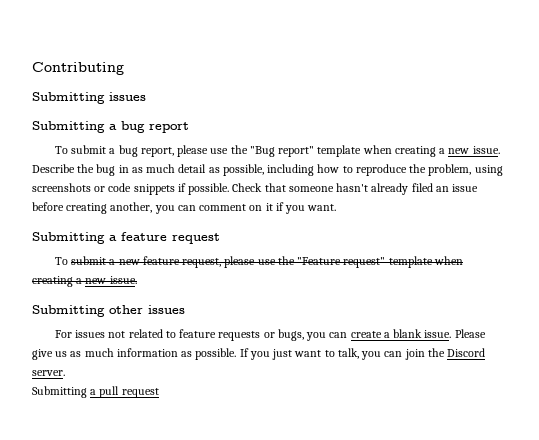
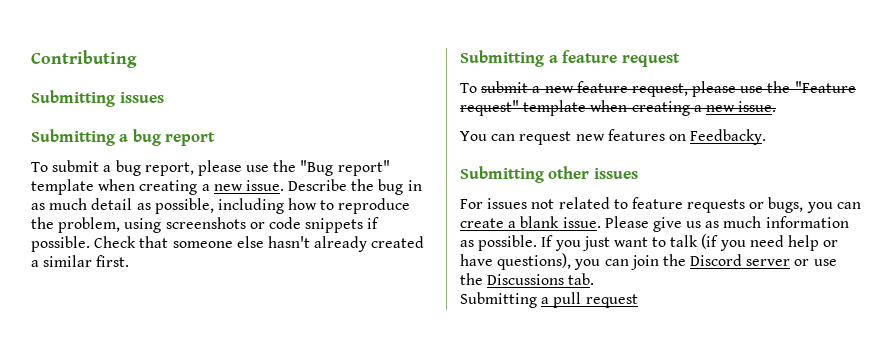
(334, 189) none -> [236,236,264,248] else
[411,183,479,192] [32,202,337,214] filed an issue before creating another, you can comment on it if you want. -> [371,236,425,248] [31,255,130,267] created a similar first.
(137, 280) none -> [460,129,767,145] // You can request new features on Feedbacky.
[337,348,359,359] talk, -> [670,234,839,251] [460,253,572,270] talk (if you need help or have questions),
[32,370,65,376] server. -> [746,259,837,266] [460,273,595,285] server or use the Discussions tab.

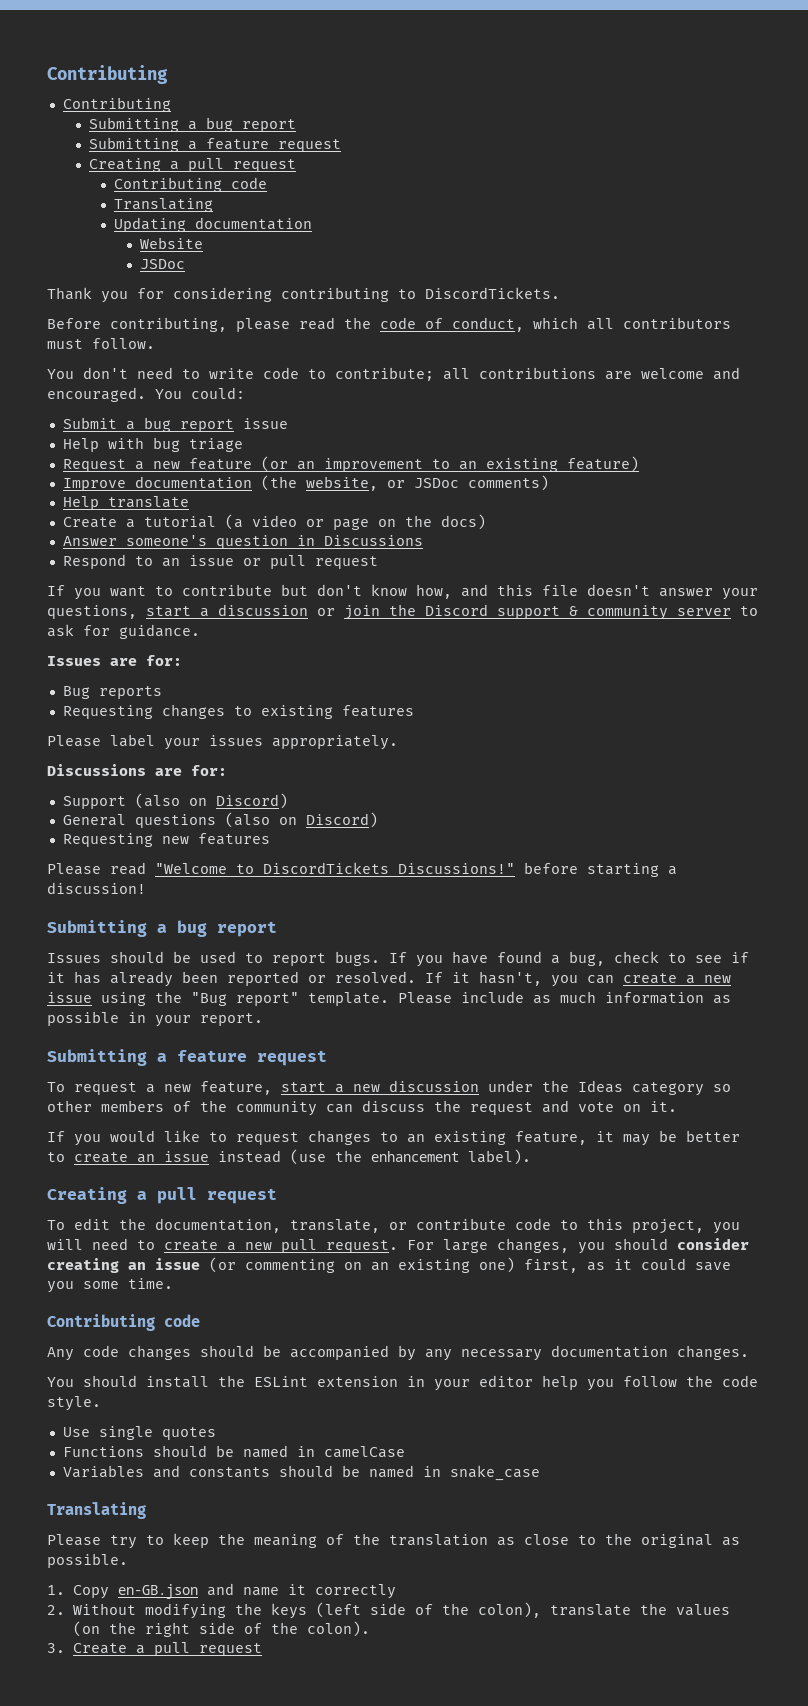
[31,50,137,68] [31,90,164,107] [31,129,216,146] [31,160,390,176] [31,179,422,195] [31,198,411,214] [31,217,380,233] [31,236,425,252] [31,255,130,267] Contributing // Submitting issues // Submitting a bug report // To submit a bug report, please use the "Bug report" template when creating a new issue. Describe the bug in as much detail as possible, including how to reproduce the problem, using screenshots or code snippets if possible. Check that someone else hasn't already created a similar first. -> [47,65,168,84] [62,97,171,112] [88,117,296,132] [88,137,341,152] [88,158,296,172] [114,177,268,192] [114,198,214,212] [114,217,313,232] [140,237,204,249] [140,259,186,269] [47,287,560,303] [47,317,731,332] [47,338,155,349] [47,367,740,381] [47,387,245,402] [62,417,288,432] [62,437,243,452] [62,456,639,472] [62,475,549,491] [62,496,189,510] [62,514,486,530] [62,535,423,549] [62,554,378,569] [47,584,758,600] [47,604,758,620] [47,624,200,639] [47,655,182,666] [62,686,162,699] [62,704,414,719] [47,734,398,750] [47,764,227,776] [62,793,288,809] [62,812,378,828] [62,833,270,847] [47,862,677,877] [47,882,146,894] [47,920,277,937] [47,951,749,967] [47,971,731,987] [47,991,731,1006] [47,1011,263,1027] Contributing // Contributing // Submitting a bug report // Submitting a feature request // Creating a pull request // Contributing code // Translating // Updating documentation // Website // JSDoc // Thank you for considering contributing to DiscordTickets. // Before contributing, please read the code of conduct, which all contributors must follow. // You don't need to write code to contribute; all contributions are welcome and encouraged. You could: // Submit a bug report issue // Help with bug triage // Request a new feature (or an improvement to an existing feature) // Improve documentation (the website, or JSDoc comments) // Help translate // Create a tutorial (a video or page on the docs) // Answer someone's question in Discussions // Respond to an issue or pull request // If you want to contribute but don't know how, and this file doesn't answer your questions, start a discussion or join the Discord support & community server to ask for guidance. // Issues are for: // Bug reports // Requesting changes to existing features // Please label your issues appropriately. // Discussions are for: // Support (also on Discord) // General questions (also on Discord) // Requesting new features // Please read "Welcome to DiscordTickets Discussions!" before starting a discussion! // Submitting a bug report // Issues should be used to report bugs. If you have found a bug, check to see if it has already been reported or resolved. If it hasn't, you can create a new issue using the "Bug report" template. Please include as much information as possible in your report.
[481,81,856,97] [460,100,777,116] [460,129,767,145] [460,166,638,183] [460,197,861,213] [460,216,849,232] [460,234,839,251] [460,253,837,270] [460,273,595,285] [460,292,537,308] submit a new feature request, please use the "Feature request" template when creating a new issue. // You can request new features on Feedbacky. // Submitting other issues // For issues not related to feature requests or bugs, you can create a blank issue. Please give us as much information as possible. If you just want to talk (if you need help or have questions), you can join the Discord server or use the Discussions tab. // Submitting -> [74,1080,731,1096] [47,1100,677,1116] [47,1130,740,1146] [47,1149,531,1165] [47,1187,277,1204] [47,1218,740,1234] [47,1238,749,1254] [47,1257,731,1273] [47,1278,173,1293] [47,1314,200,1331] [47,1345,749,1361] [47,1375,758,1391] [47,1396,101,1411] [62,1426,216,1440] [62,1445,405,1458] [62,1465,540,1481] [47,1502,146,1519] [47,1533,740,1549] [47,1553,128,1568] [47,1583,396,1599] [47,1602,730,1619] [72,1621,370,1637] [47,1643,127,1654] request a new feature, start a new discussion under the Ideas category so other members of the community can discuss the request and vote on it. // If you would like to request changes to an existing feature, it may be better to create an issue instead (use the enhancement label). // Creating a pull request // To edit the documentation, translate, or contribute code to this project, you will need to create a new pull request. For large changes, you should consider creating an issue (or commenting on an existing one) first, as it could save you some time. // Contributing code // Any code changes should be accompanied by any necessary documentation changes. // You should install the ESLint extension in your editor help you follow the code style. // Use single quotes // Functions should be named in camelCase // Variables and constants should be named in snake_case // Translating // Please try to keep the meaning of the translation as close to the original as possible. // 1. Copy en-GB.json and name it correctly // 2. Without modifying the keys (left side of the colon), translate the values (on the right side of the colon). // 3. Create

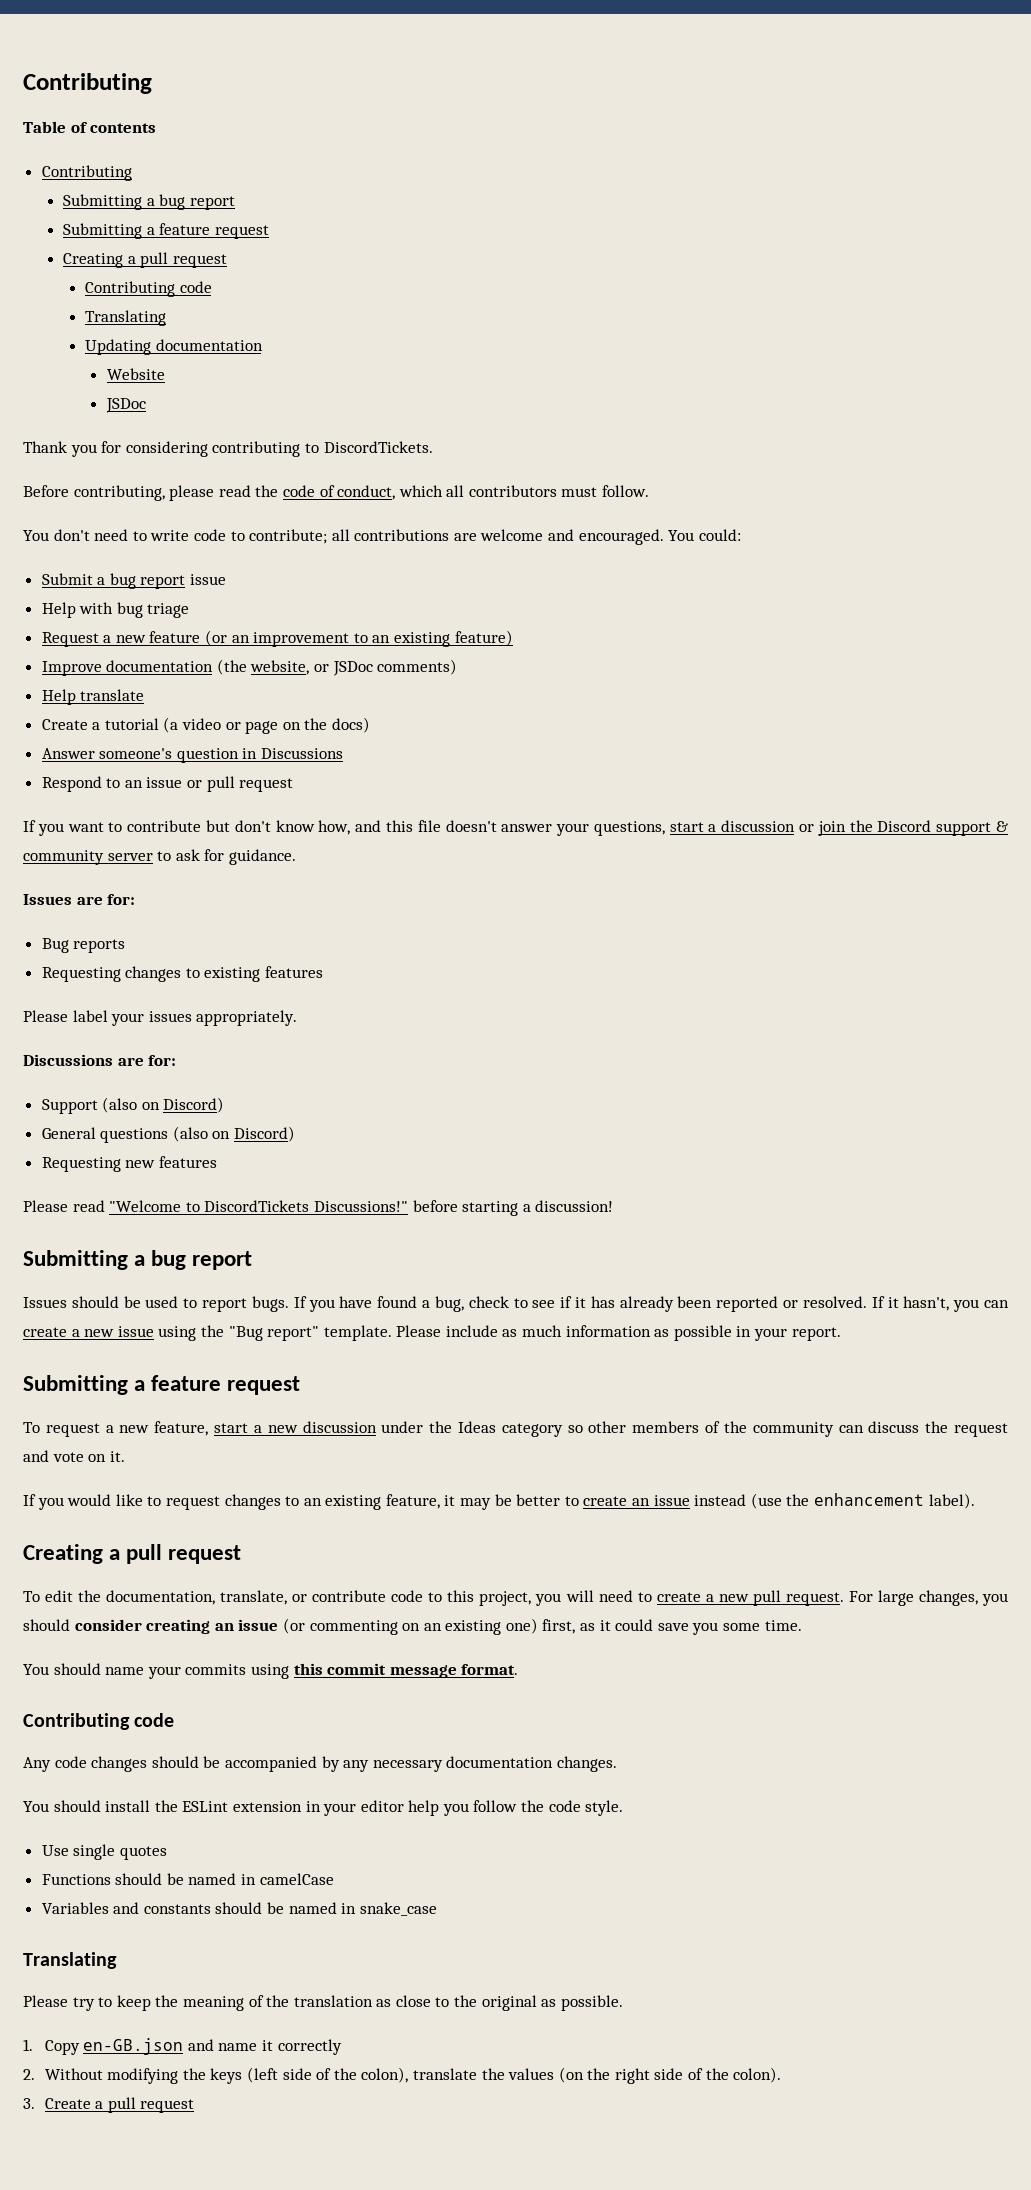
[47,65,168,84] Contributing -> [23,73,152,94] [23,121,157,133] Contributing // Table of contents
(173, 1283) none -> [23,1663,519,1679] // You should name your commits using this commit message format.

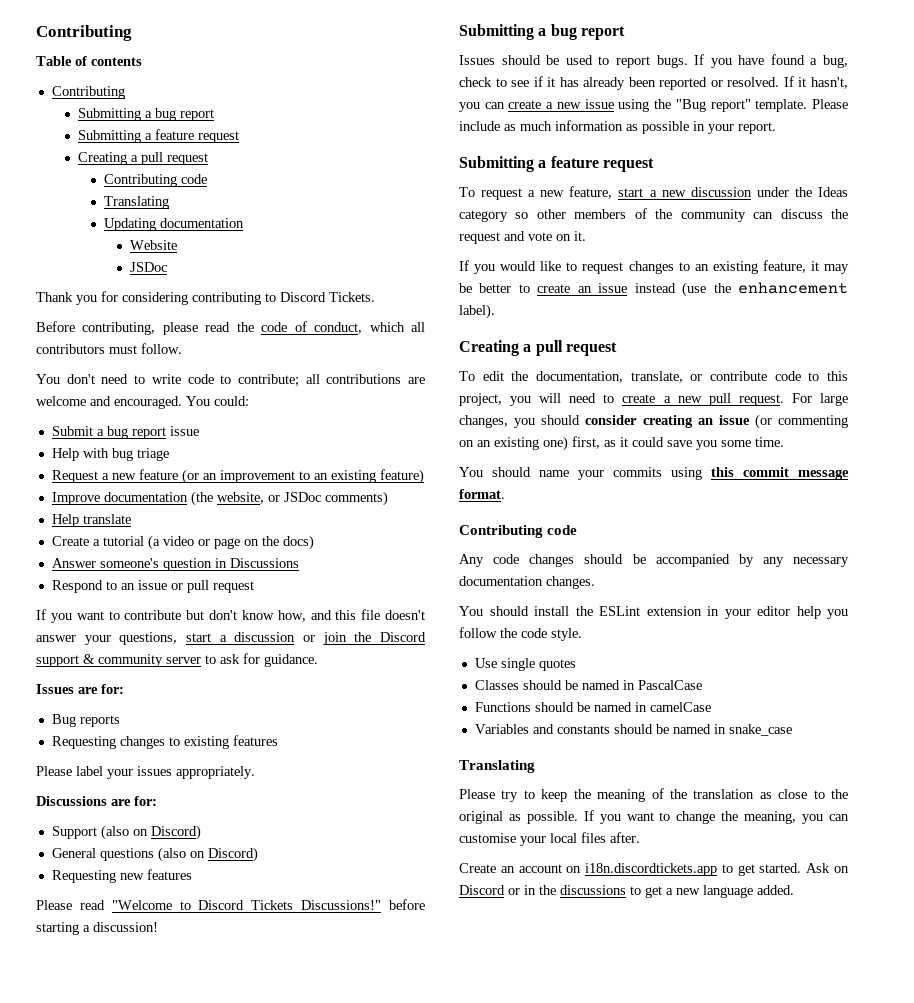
[323,441,433,453] DiscordTickets. -> [280,292,375,302] Discord Tickets.
[204,1200,310,1212] DiscordTickets -> [198,900,294,910] Discord Tickets
(167, 1853) none -> [474,680,702,690] // Classes should be named in PascalCase
[23,2038,342,2055] [23,2067,782,2084] [23,2097,195,2113] // 1. Copy en-GB.json and name it correctly // 2. Without modifying the keys (left side of the colon), translate the values (on the right side of the colon). // 3. Create a pull request -> [583,810,850,824] [459,832,640,846] [459,863,849,876] [459,885,794,898] If you want to change the meaning, you can customise your local files after. // Create an account on i18n.discordtickets.app to get started. Ask on Discord or in the discussions to get a new language added.

